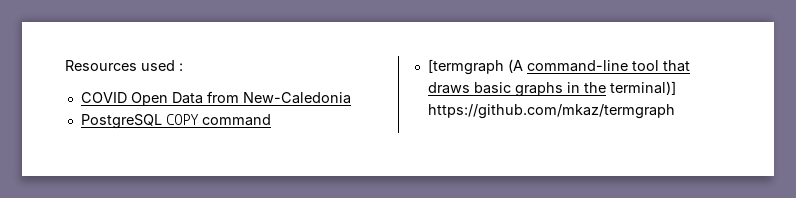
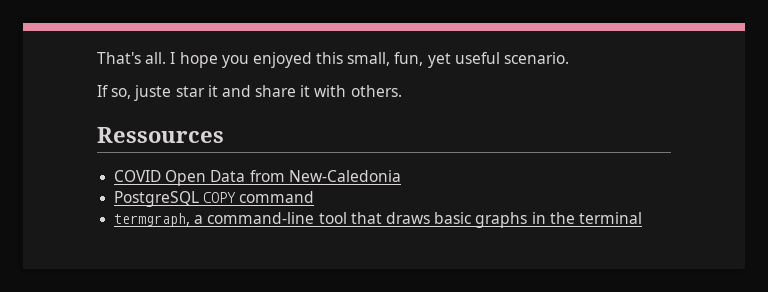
[65,60,183,71] Resources used : -> [97,52,570,68] [97,85,402,101] [97,127,224,143] That's all. I hope you enjoyed this small, fun, yet useful scenario. // If so, juste star it and share it with others. // Ressources
[427,59,523,75] [termgraph (A -> [114,213,204,227] termgraph, a
[609,81,676,95] [427,104,675,119] terminal)] https://github.com/mkaz/termgraph -> [578,212,642,224] terminal

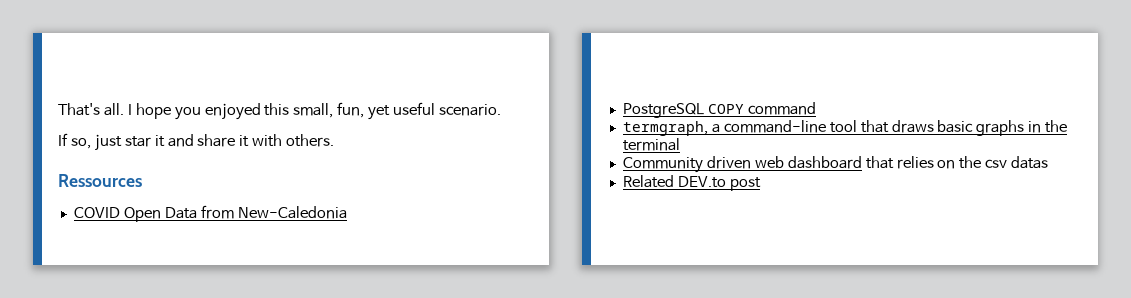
[134,85,172,101] juste -> [94,134,122,151] just
(642, 218) none -> [622,156,1049,173] [622,175,761,191] // Community driven web dashboard that relies on the csv datas // Related DEV.to post

